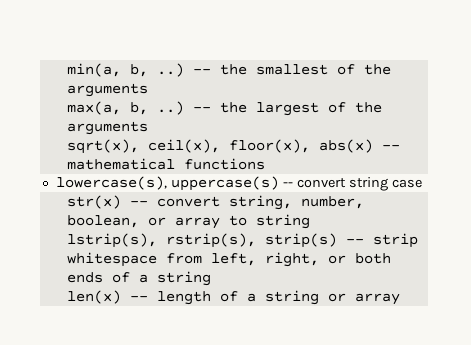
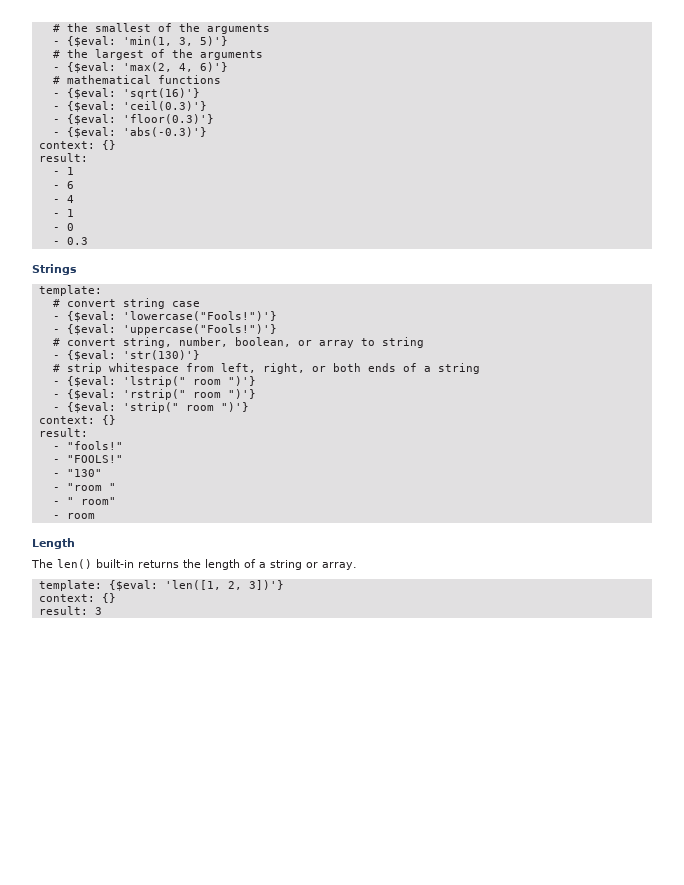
[66,63,211,77] min(a, b, ..) -- -> [52,24,60,32] #
[66,101,211,115] max(a, b, ..) -- -> [52,36,228,47] [52,50,60,58] - {$eval: 'min(1, 3, 5)'} // #
[66,139,400,154] [66,158,265,170] [55,176,422,191] [66,195,148,209] sqrt(x), ceil(x), floor(x), abs(x) -- mathematical functions // lowercase(s), uppercase(s) -- convert string case // str(x) -- -> [52,62,228,73] [52,75,221,84] [52,88,200,99] [52,101,207,112] [52,114,214,125] [52,127,207,138] [38,140,116,150] [38,153,88,162] [52,167,74,175] [52,181,74,189] [52,195,74,203] [52,209,74,217] [52,223,74,231] [52,237,88,245] [32,264,77,275] [38,285,102,296] [52,298,200,309] [52,311,277,322] [52,324,277,335] [52,338,60,346] - {$eval: 'max(2, 4, 6)'} // # mathematical functions // - {$eval: 'sqrt(16)'} // - {$eval: 'ceil(0.3)'} // - {$eval: 'floor(0.3)'} // - {$eval: 'abs(-0.3)'} // context: {} // result: // - 1 // - 6 // - 4 // - 1 // - 0 // - 0.3 // Strings // template: // # convert string case // - {$eval: 'lowercase("Fools!")'} // - {$eval: 'uppercase("Fools!")'} // #
[66,233,364,248] lstrip(s), rstrip(s), strip(s) -- -> [52,350,200,361] [52,364,60,372] - {$eval: 'str(130)'} // #
[66,290,148,304] len(x) -- -> [52,376,256,387] [52,389,256,400] [52,402,249,413] [38,415,116,425] [38,428,88,437] [52,441,123,450] [52,455,123,463] [52,469,102,477] [52,483,116,491] [52,497,116,505] [52,513,95,519] [32,538,75,549] [31,559,201,569] - {$eval: 'lstrip(" room ")'} // - {$eval: 'rstrip(" room ")'} // - {$eval: 'strip(" room ")'} // context: {} // result: // - "fools!" // - "FOOLS!" // - "130" // - "room " // - " room" // - room // Length // The len() built-in returns the
[354,293,400,305] array -> [322,562,357,570] [38,580,284,591] [38,593,116,603] [38,606,102,615] array. // template: {$eval: 'len([1, 2, 3])'} // context: {} // result: 3

